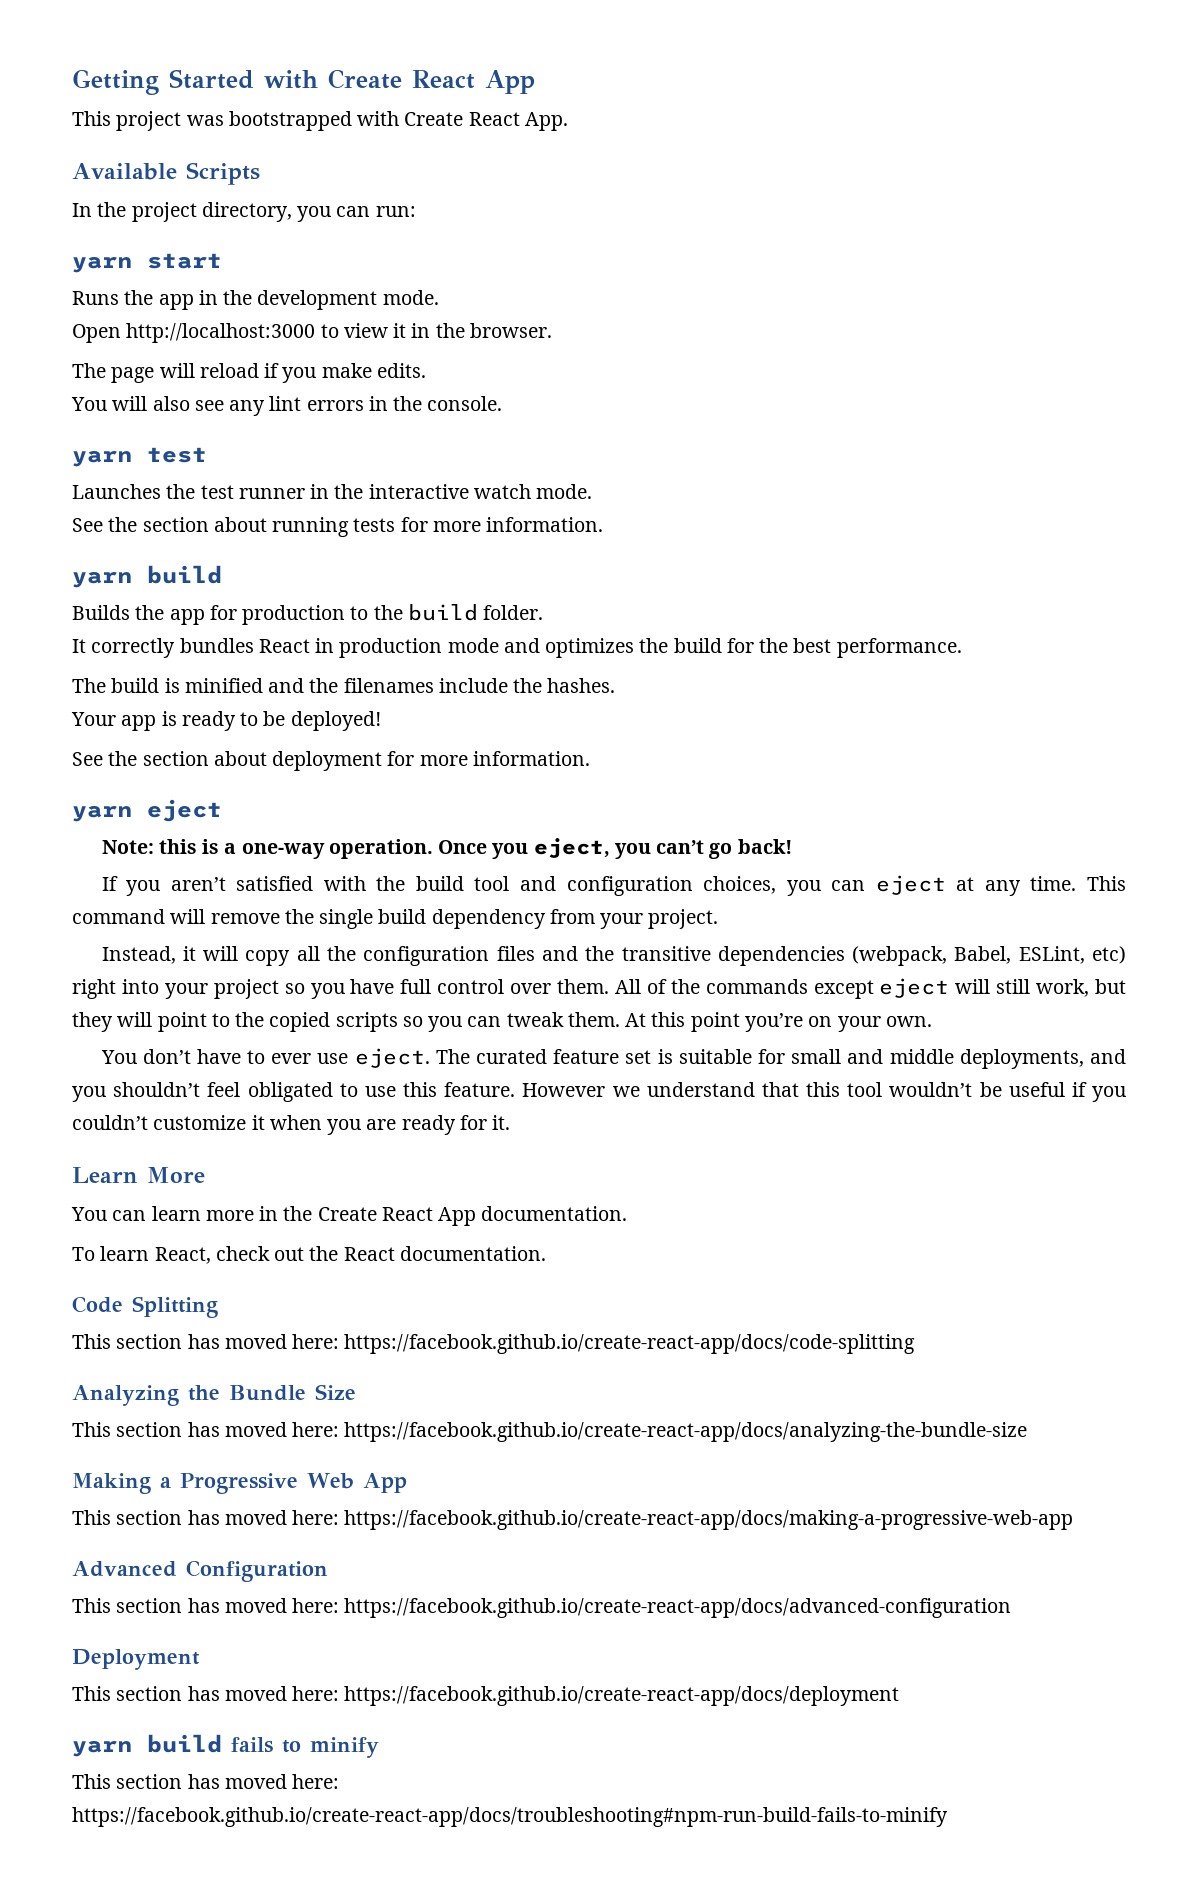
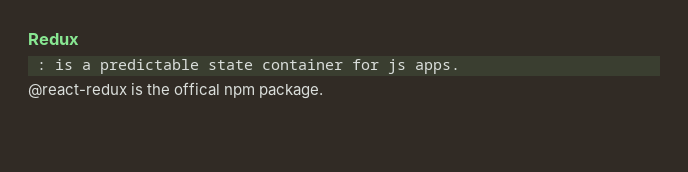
[72,69,535,95] [72,111,568,131] [72,162,260,185] [72,202,416,222] [72,253,222,273] [72,290,439,310] [72,323,552,343] [72,363,426,383] [71,396,503,416] [72,447,207,467] [72,484,593,499] [72,517,604,537] [72,565,222,588] [72,604,544,625] [72,638,962,658] [72,678,616,693] [71,711,381,731] [72,751,590,771] [72,799,222,822] [101,838,792,859] [101,875,1126,896] [72,909,719,929] [101,946,1126,966] [72,978,1126,999] [72,1012,932,1032] [100,1048,1126,1069] [72,1082,1126,1102] [72,1115,511,1135] [72,1167,205,1183] [71,1206,628,1226] [72,1246,546,1264] [72,1296,218,1318] [72,1334,916,1354] [72,1384,356,1406] [72,1422,1028,1442] [72,1473,407,1494] [72,1510,1074,1530] [72,1560,328,1582] [72,1598,1012,1618] [72,1649,200,1670] [72,1686,900,1706] [72,1734,379,1758] [72,1774,340,1789] [72,1807,948,1827] Getting Started with Create React App // This project was bootstrapped with Create React App. // Available Scripts // In the project directory, you can run: // yarn start // Runs the app in the development mode. // Open http://localhost:3000 to view it in the browser. // The page will reload if you make edits. // You will also see any lint errors in the console. // yarn test // Launches the test runner in the interactive watch mode. // See the section about running tests for more information. // yarn build // Builds the app for production to the build folder. // It correctly bundles React in production mode and optimizes the build for the best performance. // The build is minified and the filenames include the hashes. // Your app is ready to be deployed! // See the section about deployment for more information. // yarn eject // Note: this is a one-way operation. Once you eject, you can’t go back! // If you aren’t satisfied with the build tool and configuration choices, you can eject at any time. This command will remove the single build dependency from your project. // Instead, it will copy all the configuration files and the transitive dependencies (webpack, Babel, ESLint, etc) right into your project so you have full control over them. All of the commands except eject will still work, but they will point to the copied scripts so you can tweak them. At this point you’re on your own. // You don’t have to ever use eject. The curated feature set is suitable for small and middle deployments, and you shouldn’t feel obligated to use this feature. However we understand that this tool wouldn’t be useful if you couldn’t customize it when you are ready for it. // Learn More // You can learn more in the Create React App documentation. // To learn React, check out the React documentation. // Code Splitting // This section has moved here: https://facebook.github.io/create-react-app/docs/code-splitting // Analyzing the Bundle Size // This section has moved here: https://facebook.github.io/create-react-app/docs/analyzing-the-bundle-size // Making a Progressive Web App // This section has moved here: https://facebook.github.io/create-react-app/docs/making-a-progressive-web-app // Advanced Configuration // This section has moved here: https://facebook.github.io/create-react-app/docs/advanced-configuration // Deployment // This section has moved here: https://facebook.github.io/create-react-app/docs/deployment // yarn build fails to minify // This section has moved here: https://facebook.github.io/create-react-app/docs/troubleshooting#npm-run-build-fails-to-minify -> [28,33,79,45] [37,59,460,74] [28,82,324,99] Redux // : is a predictable state container for js apps. // @react-redux is the offical npm package.

